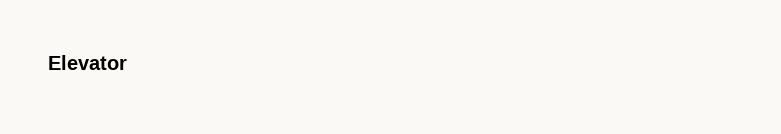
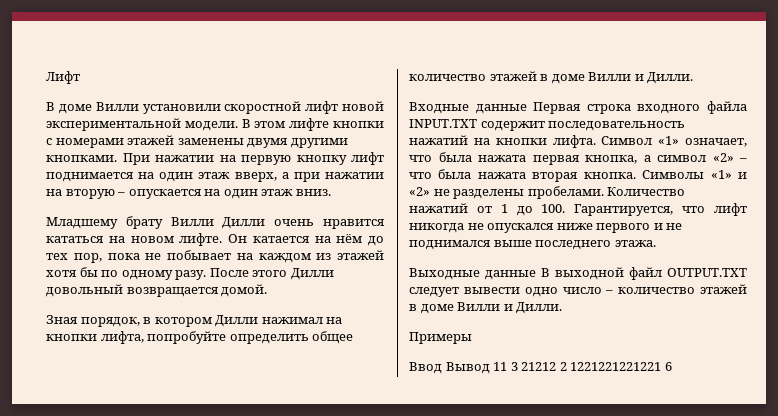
[48,55,127,70] Elevator -> [46,71,80,84] [46,101,384,114] [46,118,385,131] [46,135,348,148] [46,152,384,165] [46,172,384,182] [46,189,331,199] [46,216,385,229] [46,233,384,246] [46,250,384,263] [46,267,334,280] [46,284,268,297] [46,315,343,327] [46,331,354,344] [409,71,694,84] [409,101,747,114] [409,119,686,131] [409,135,747,148] [409,152,747,165] [409,169,747,182] [409,186,686,199] [409,203,747,216] [409,223,683,233] [409,240,656,250] [409,267,747,280] [409,284,747,297] [409,302,563,314] [409,332,472,344] [409,362,672,374] Лифт // В доме Вилли установили скоростной лифт новой экспериментальной модели. В этом лифте кнопки с номерами этажей заменены двумя другими кнопками. При нажатии на первую кнопку лифт поднимается на один этаж вверх, а при нажатии на вторую – опускается на один этаж вниз. // Младшему брату Вилли Дилли очень нравится кататься на новом лифте. Он катается на нём до тех пор, пока не побывает на каждом из этажей хотя бы по одному разу. После этого Дилли довольный возвращается домой. // Зная порядок, в котором Дилли нажимал на кнопки лифта, попробуйте определить общее количество этажей в доме Вилли и Дилли. // Входные данные Первая строка входного файла INPUT.TXT содержит последовательность нажатий на кнопки лифта. Символ «1» означает, что была нажата первая кнопка, а символ «2» – что была нажата вторая кнопка. Символы «1» и «2» не разделены пробелами. Количество нажатий от 1 до 100. Гарантируется, что лифт никогда не опускался ниже первого и не поднимался выше последнего этажа. // Выходные данные В выходной файл OUTPUT.TXT следует вывести одно число – количество этажей в доме Вилли и Дилли. // Примеры // Ввод Вывод 11 3 21212 2 1221221221221 6

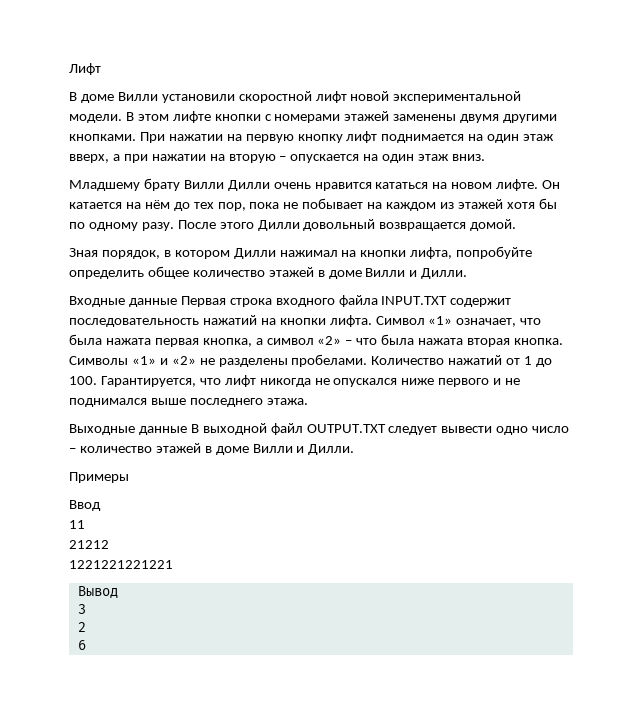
(442, 368) none -> [69,520,85,529] [69,540,109,549] [69,560,173,569] // 11 // 21212 // 1221221221221 //
[493,362,508,371] 11 -> (118, 592) //
[521,362,557,371] 21212 -> (86, 609) //
[570,362,662,371] 1221221221221 -> (86, 627) //

